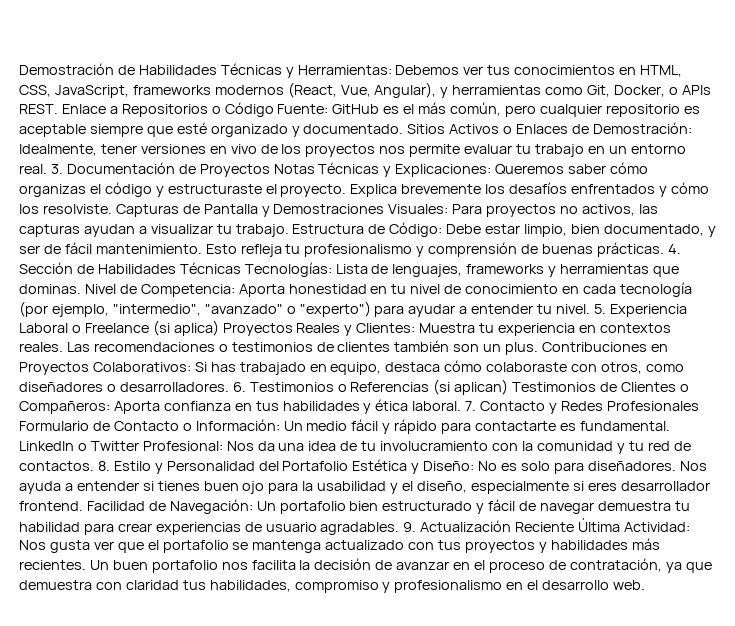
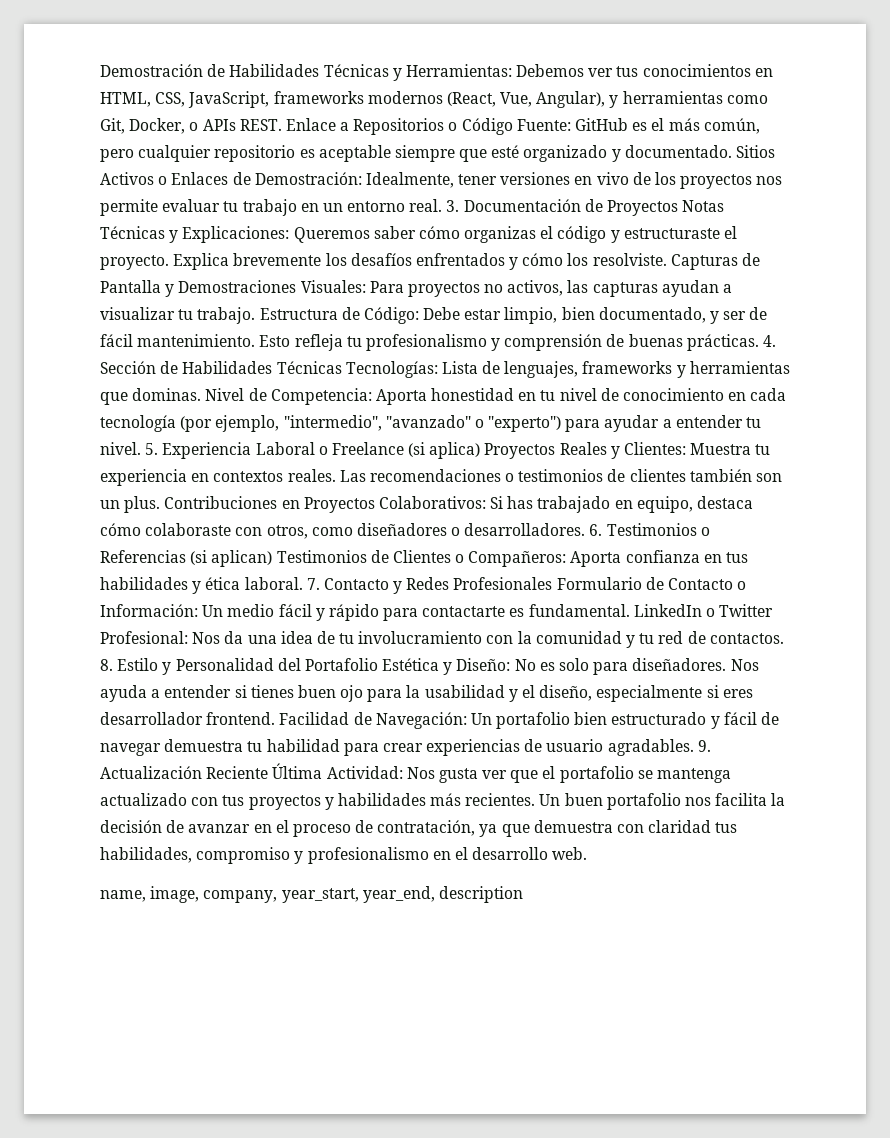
(646, 585) none -> [100,886,523,903] // name, image, company, year_start, year_end, description

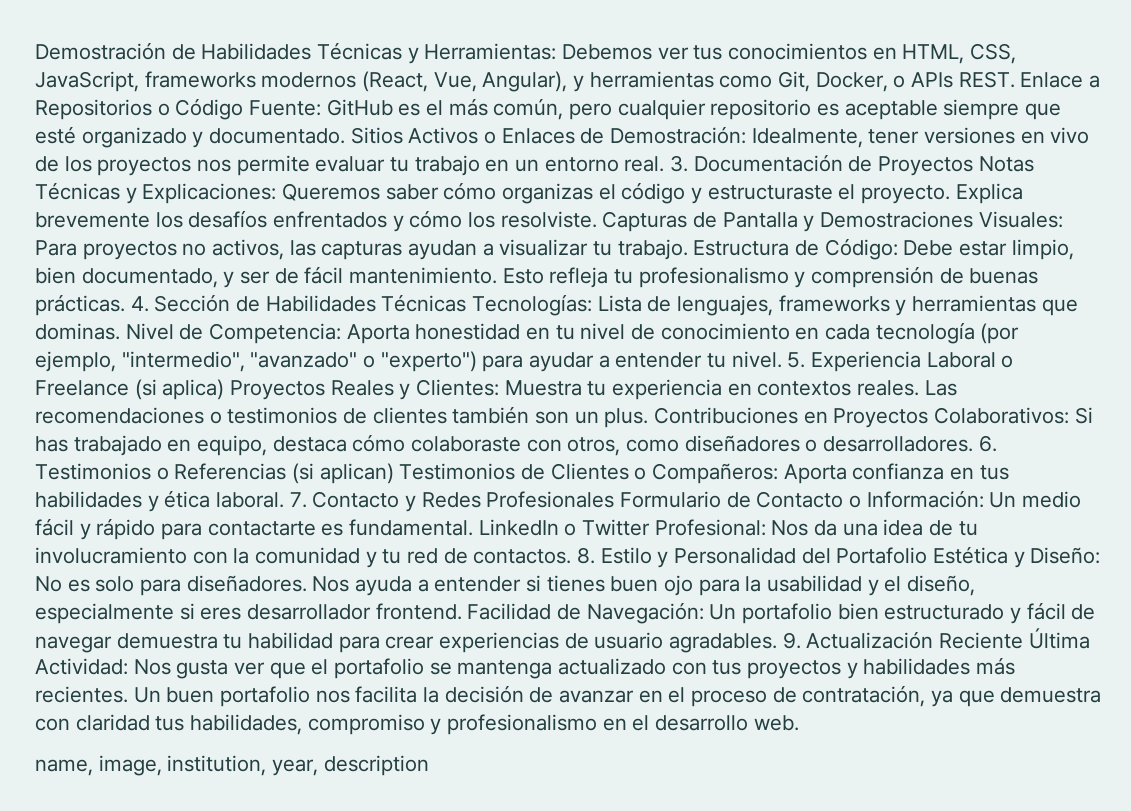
[203,886,435,903] company, year_start, year_end, -> [167,755,319,776] institution, year,

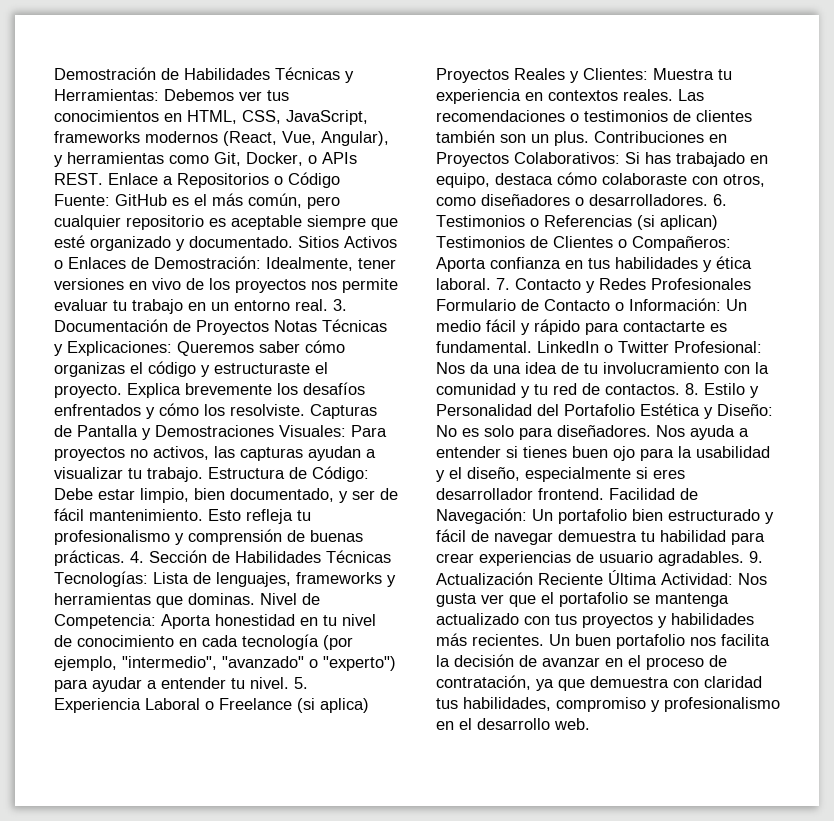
[35,755,429,776] // name, image, institution, year, description -> (590, 724) none

